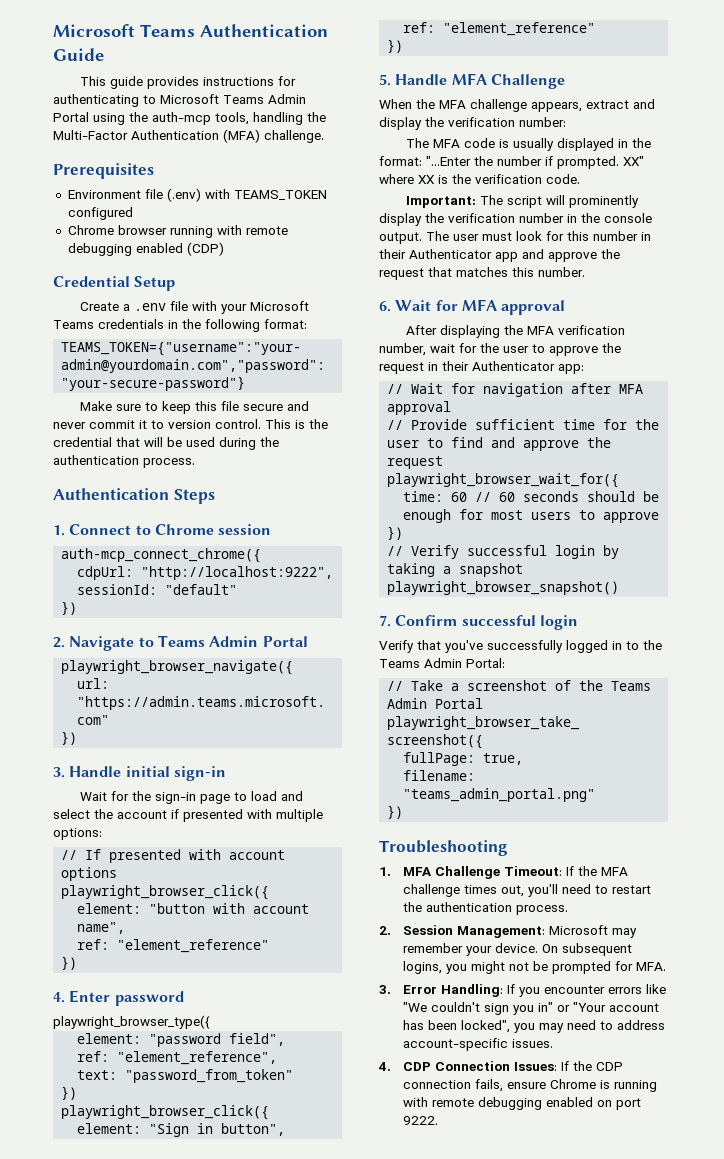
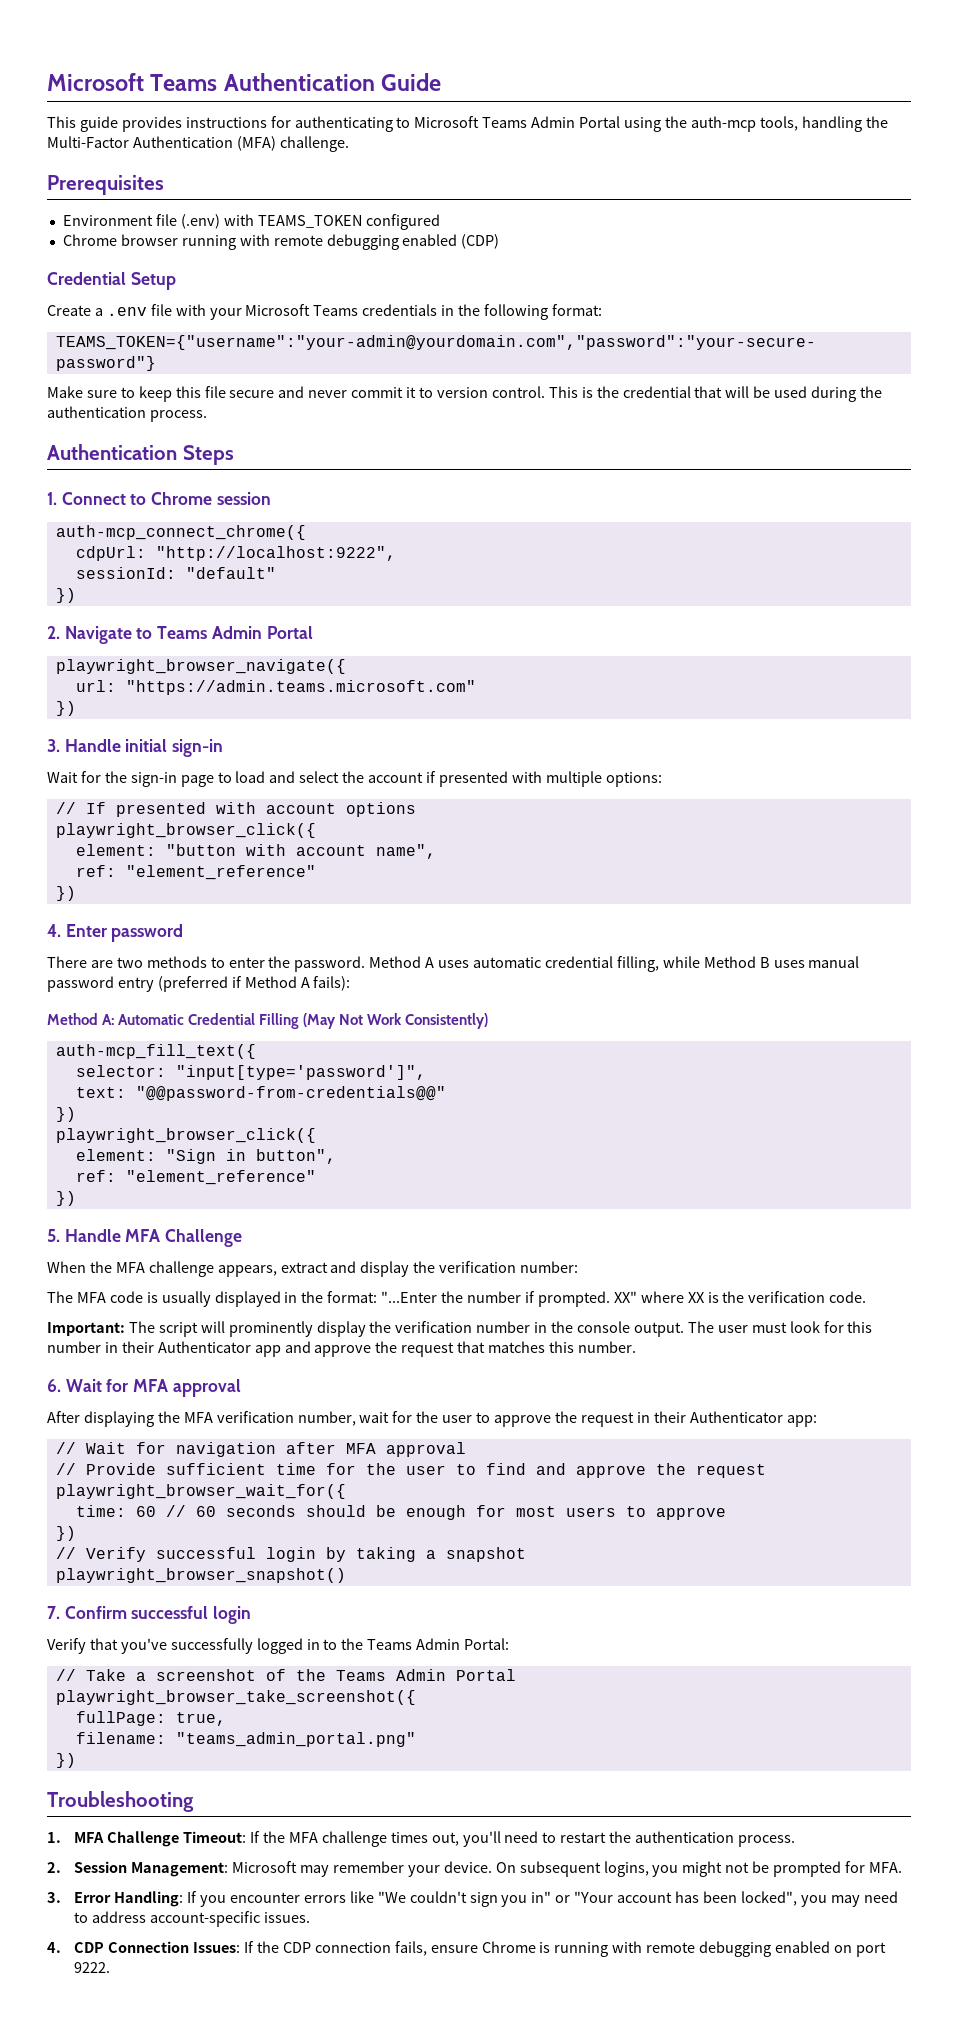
[53,1015,210,1029] [77,1033,286,1047] [77,1051,278,1065] playwright_browser_type({ // element: "password field", // ref: "element_reference", -> [47,956,860,972] [47,976,351,992] [47,1013,489,1029] [55,1044,256,1059] [75,1065,426,1080] There are two methods to enter the password. Method A uses automatic credential filling, while Method B uses manual password entry (preferred if Method A fails): // Method A: Automatic Credential Filling (May Not Work Consistently) // auth-mcp_fill_text({ // selector: "input[type='password']",
[125,1069,294,1083] "password_from_token" -> [135,1086,446,1101] "@@password-from-credentials@@"

